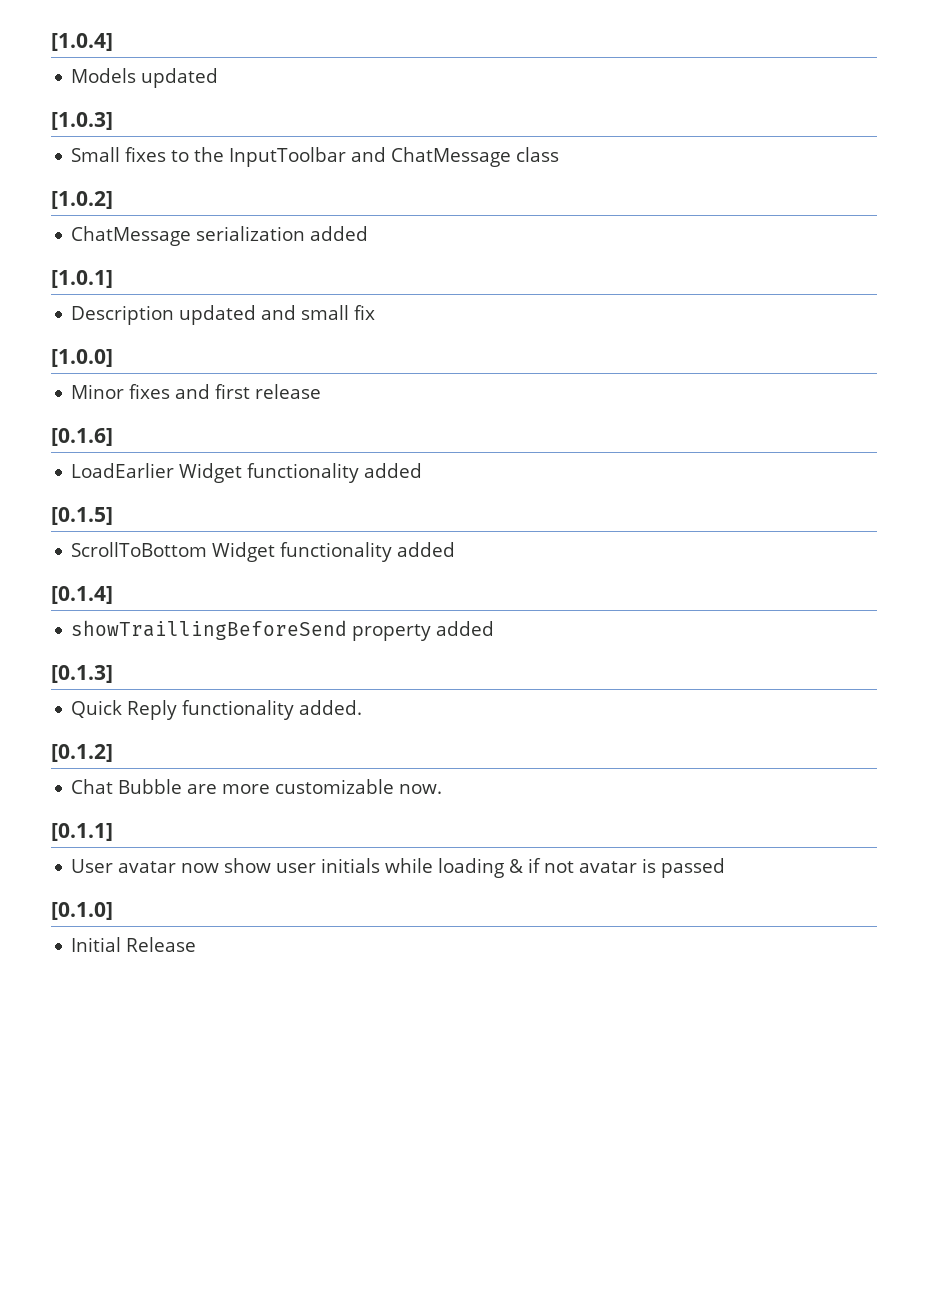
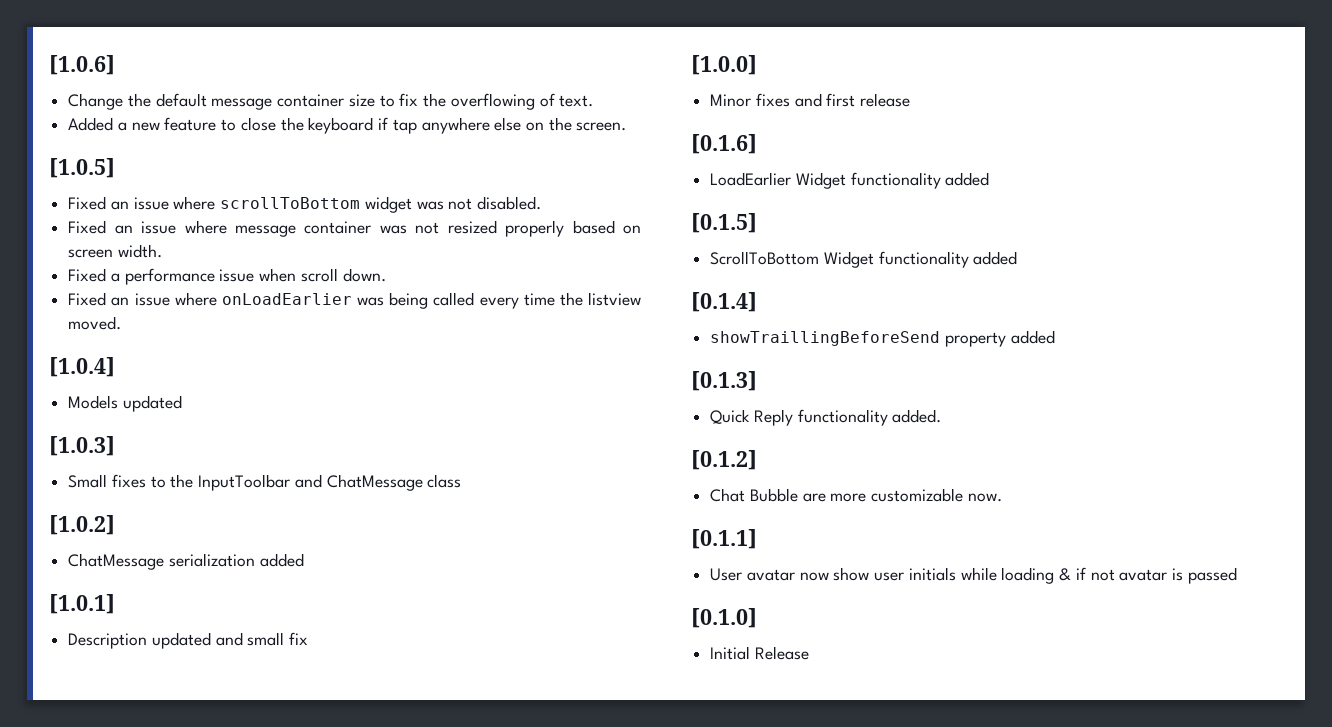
(51, 42) none -> [49,55,115,75] [68,93,594,110] [68,117,627,134] [49,158,115,178] [68,196,542,213] [68,220,641,237] [68,244,162,258] [68,268,386,285] [68,292,642,309] [68,316,122,330] [1.0.6] // Change the default message container size to fix the overflowing of text. // Added a new feature to close the keyboard if tap anywhere else on the screen. // [1.0.5] // Fixed an issue where scrollToBottom widget was not disabled. // Fixed an issue where message container was not resized properly based on screen width. // Fixed a performance issue when scroll down. // Fixed an issue where onLoadEarlier was being called every time the listview moved. //

